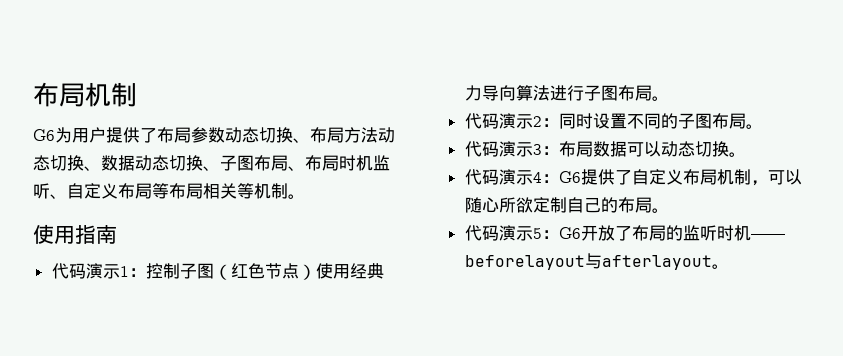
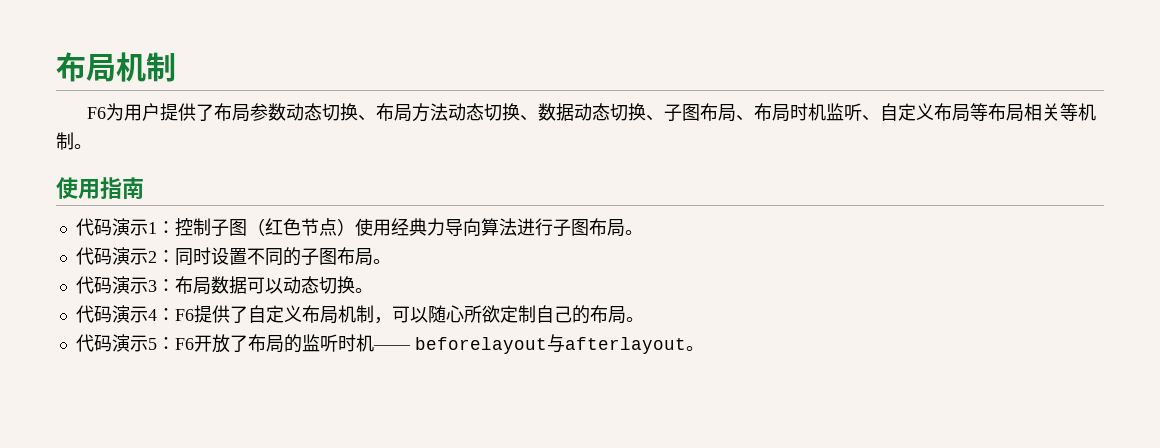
[33,129,55,141] G6 -> [86,107,106,119] F6
[558,171,581,183] G6 -> [174,309,194,321] F6
[558,227,581,239] G6 -> [174,338,194,350] F6

